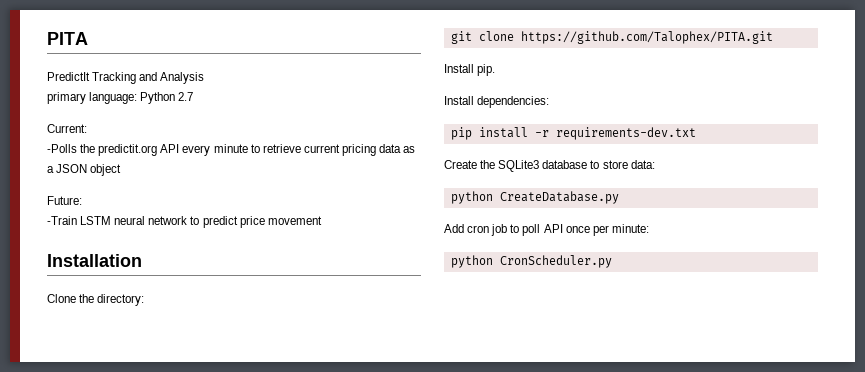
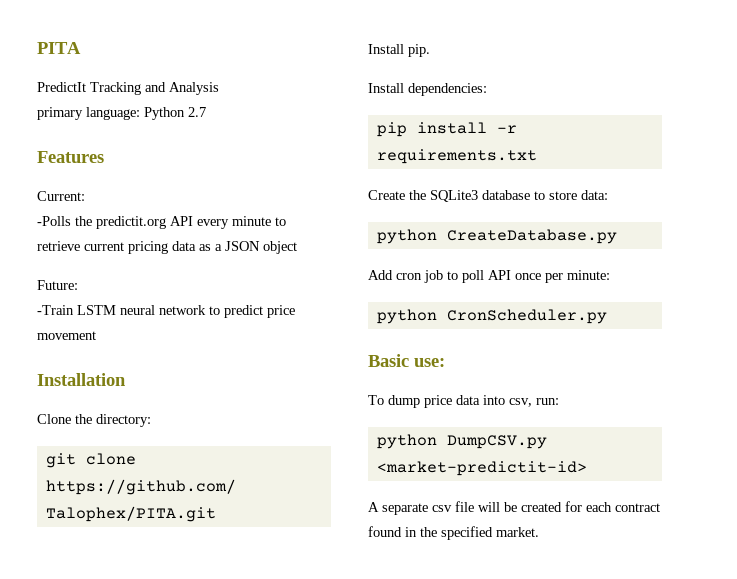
(194, 96) none -> [37,151,104,163] // Features
[555,127,696,140] requirements-dev.txt -> [376,149,537,164] requirements.txt
(612, 261) none -> [368,354,445,367] [368,395,559,408] [376,434,547,449] [376,461,587,476] [368,501,660,515] [368,526,539,540] // Basic use: // To dump price data into csv, run: // python DumpCSV.py <market-predictit-id> // A separate csv file will be created for each contract found in the specified market.

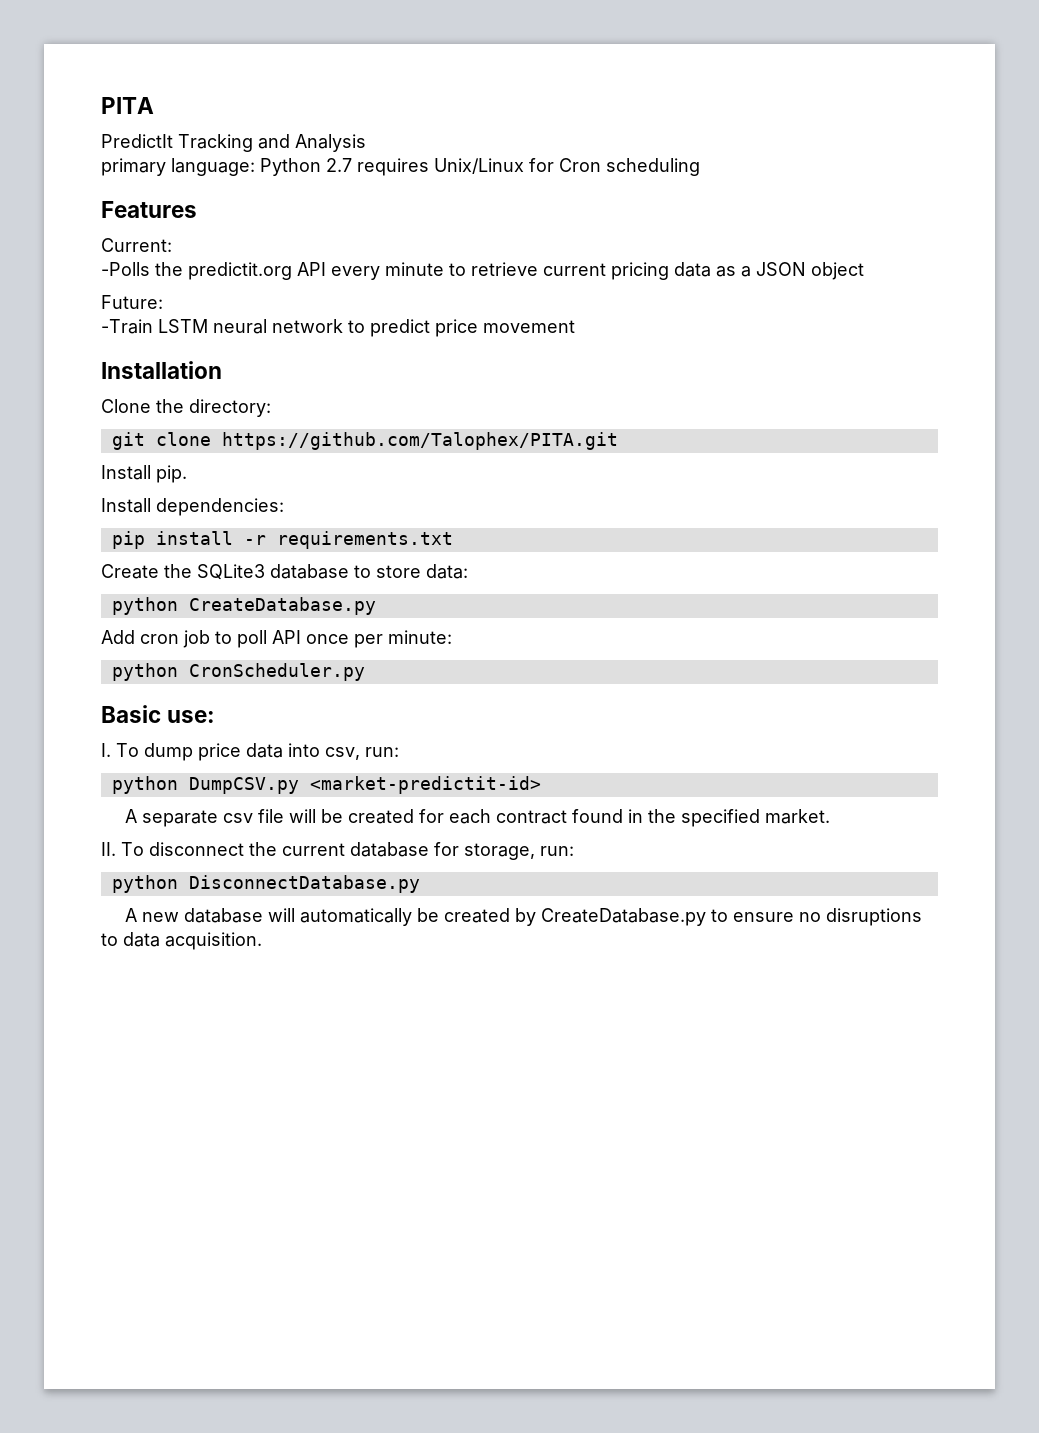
(206, 112) none -> [357,158,700,176] requires Unix/Linux for Cron scheduling
(445, 362) none -> [101,743,111,757] I.
(539, 532) none -> [101,842,574,860] [111,875,420,893] [124,908,922,926] [101,932,262,950] // II. To disconnect the current database for storage, run: // python DisconnectDatabase.py // A new database will automatically be created by CreateDatabase.py to ensure no disruptions to data acquisition.

